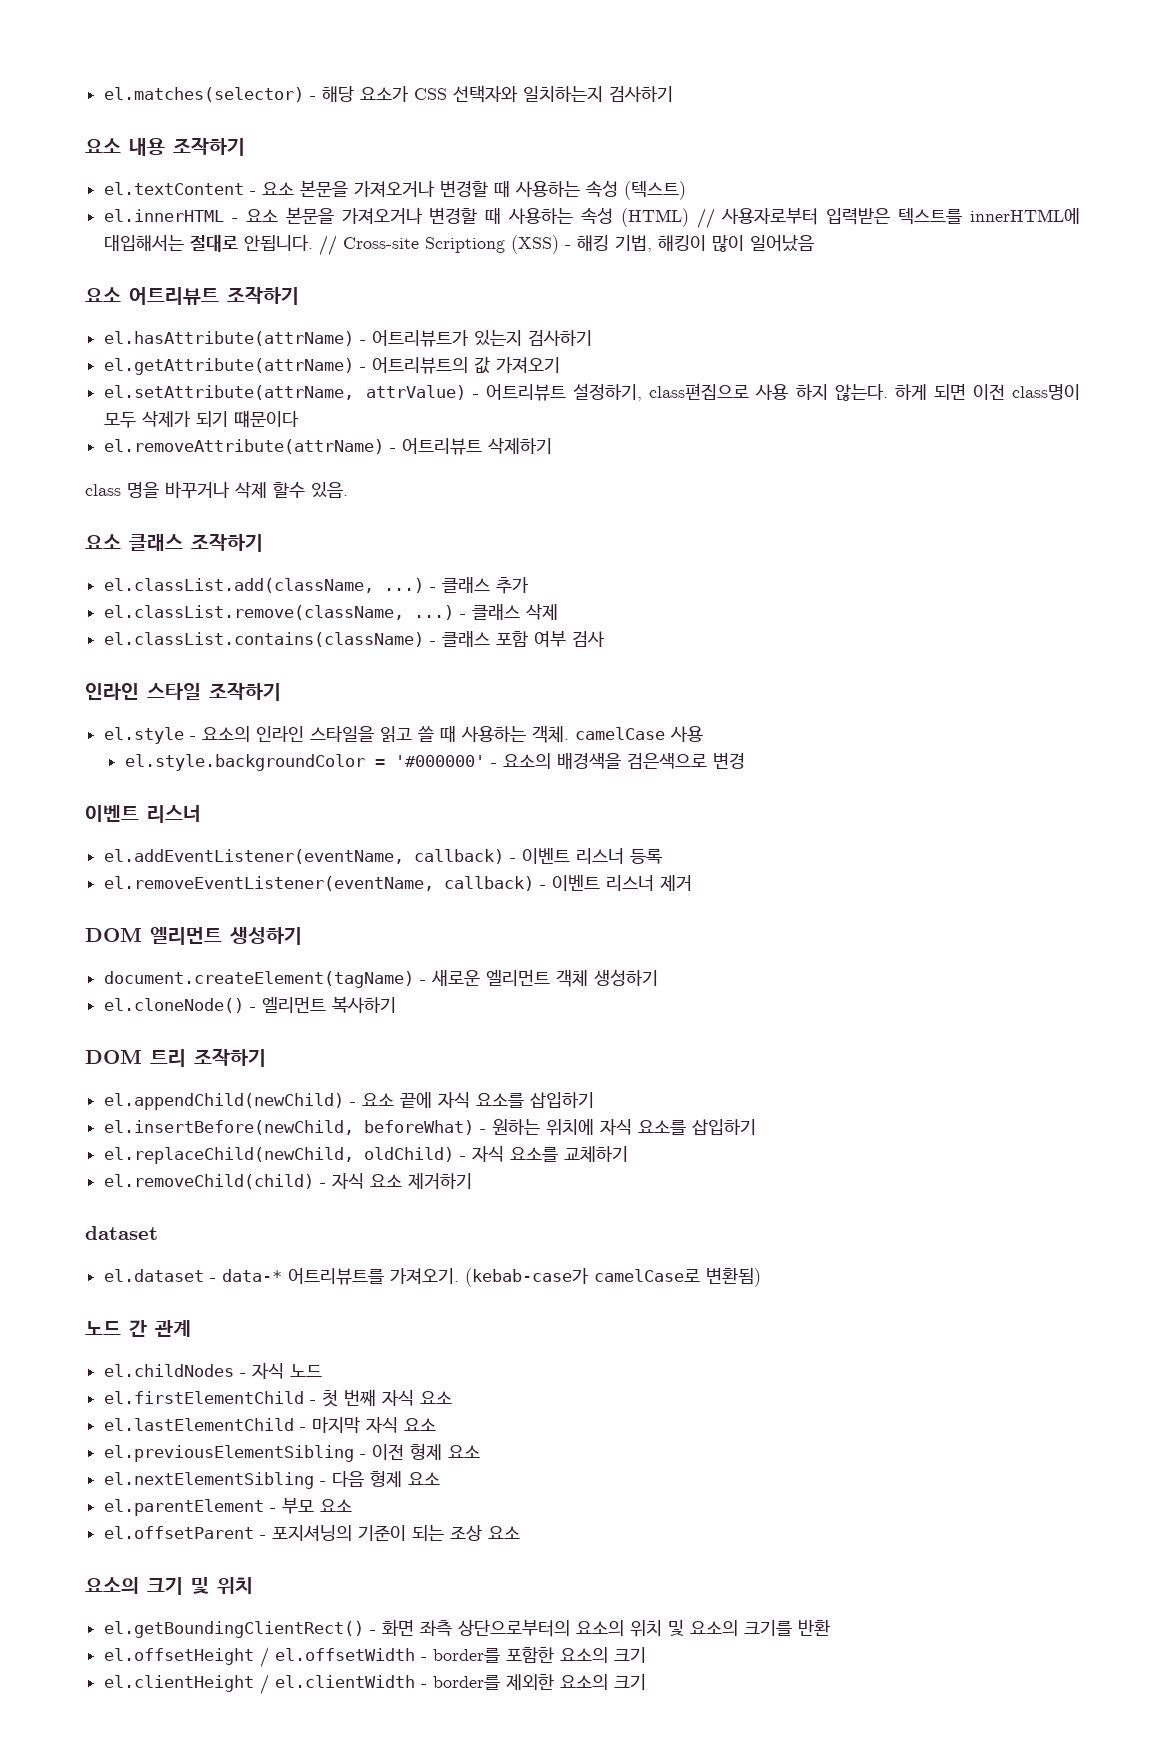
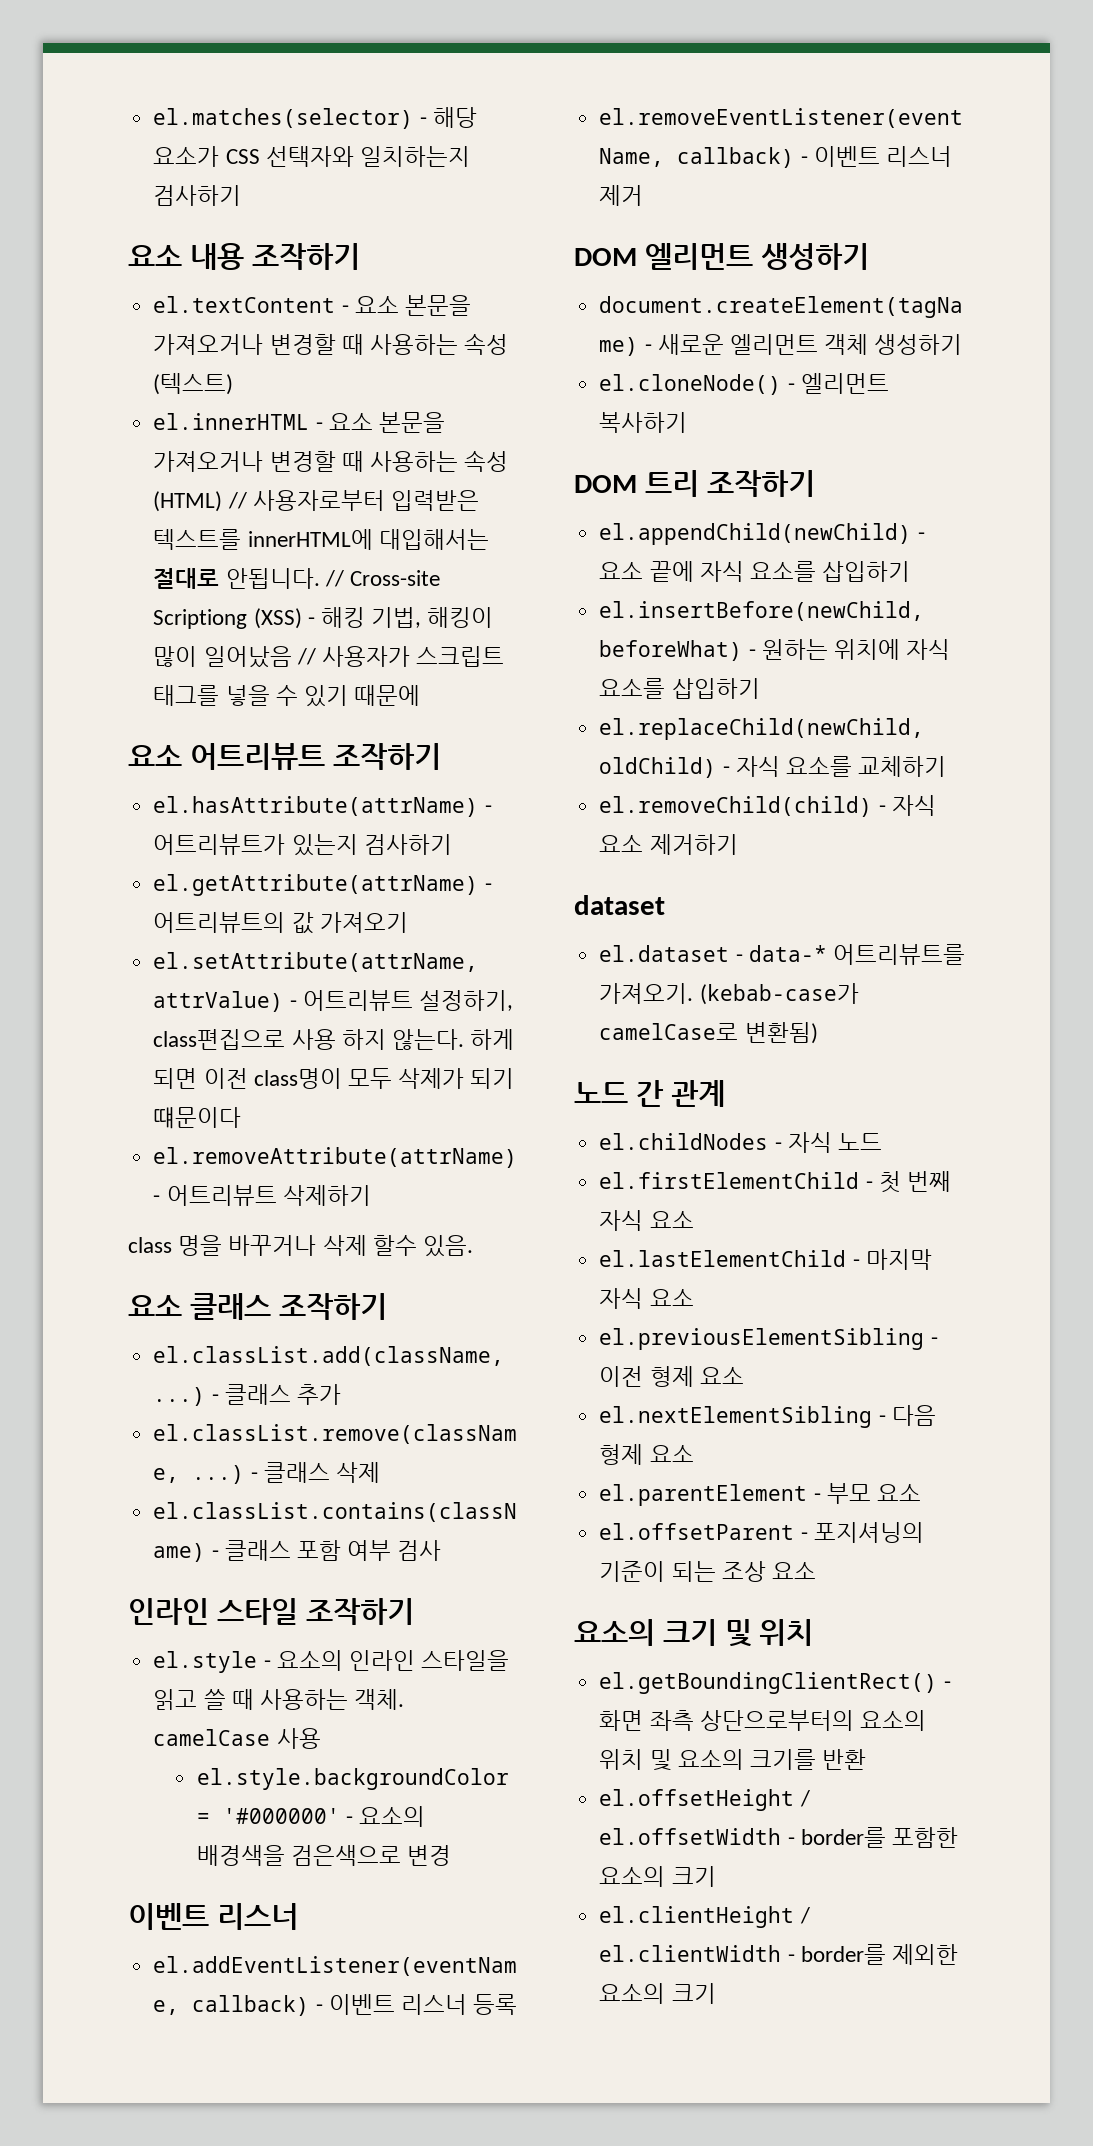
(815, 243) none -> [296,646,505,667] [153,685,421,707] // 사용자가 스크립트 태그를 넣을 수 있기 때문에

